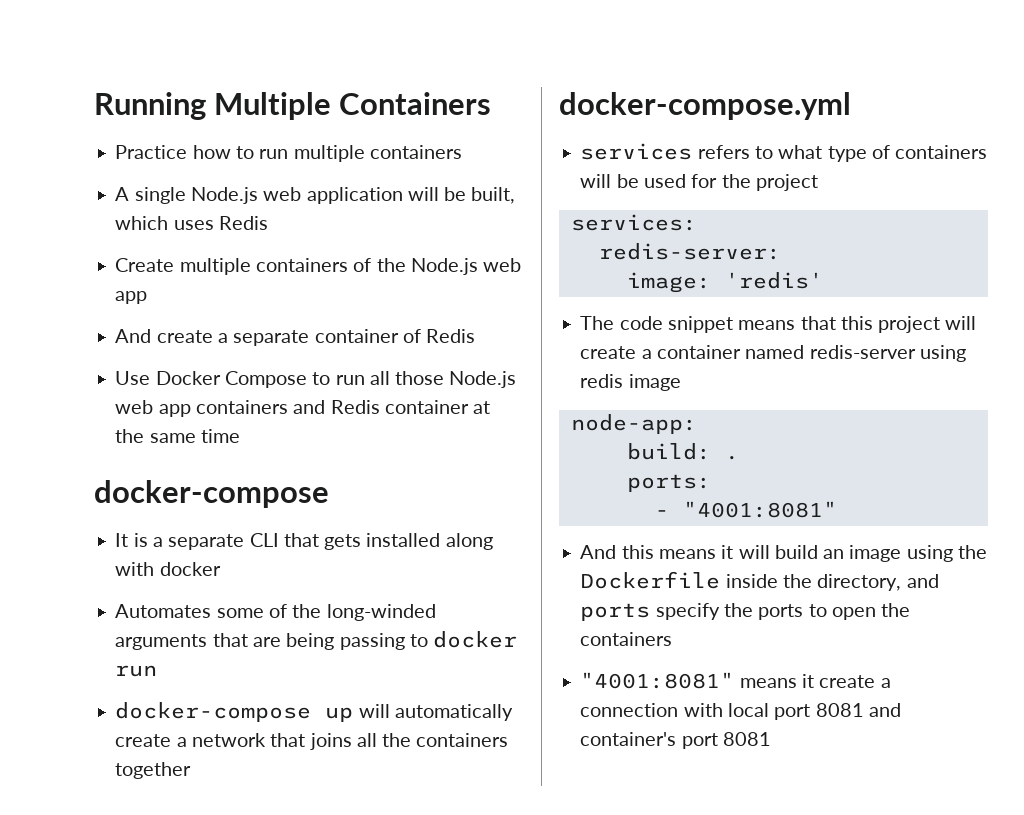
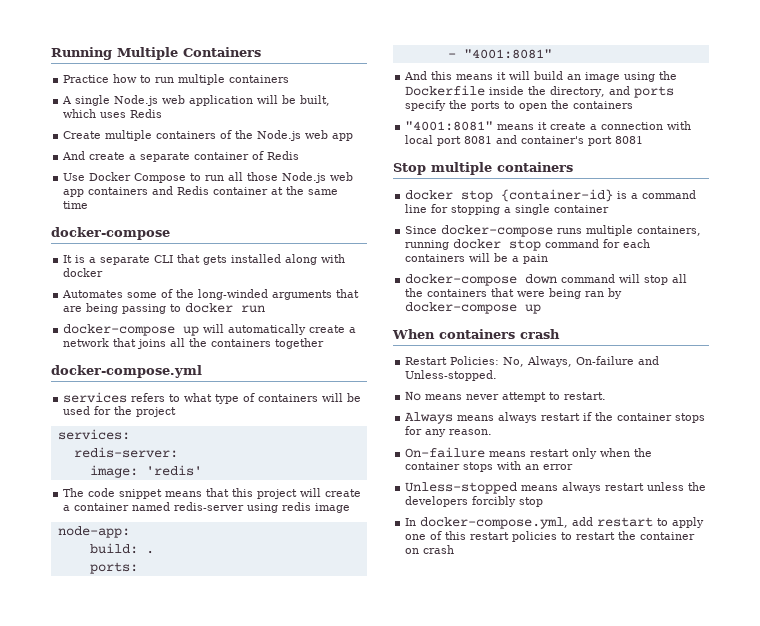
(771, 739) none -> [393,162,573,175] [405,189,697,202] [405,204,610,215] [405,225,702,237] [405,239,651,251] [405,253,549,264] [405,274,688,286] [405,288,623,299] [405,302,542,314] [392,329,560,339] [405,356,660,367] [405,370,498,381] [405,391,607,402] [405,412,706,424] [405,426,493,437] [405,447,653,459] [405,461,574,472] [405,482,707,494] [405,496,544,507] [405,517,705,529] [405,531,696,542] [405,545,455,554] // Stop multiple containers // docker stop {container-id} is a command line for stopping a single container // Since docker-compose runs multiple containers, running docker stop command for each containers will be a pain // docker-compose down command will stop all the containers that were being ran by docker-compose up // When containers crash // Restart Policies: No, Always, On-failure and Unless-stopped. // No means never attempt to restart. // Always means always restart if the container stops for any reason. // On-failure means restart only when the container stops with an error // Unless-stopped means always restart unless the developers forcibly stop // In docker-compose.yml, add restart to apply one of this restart policies to restart the container on crash

